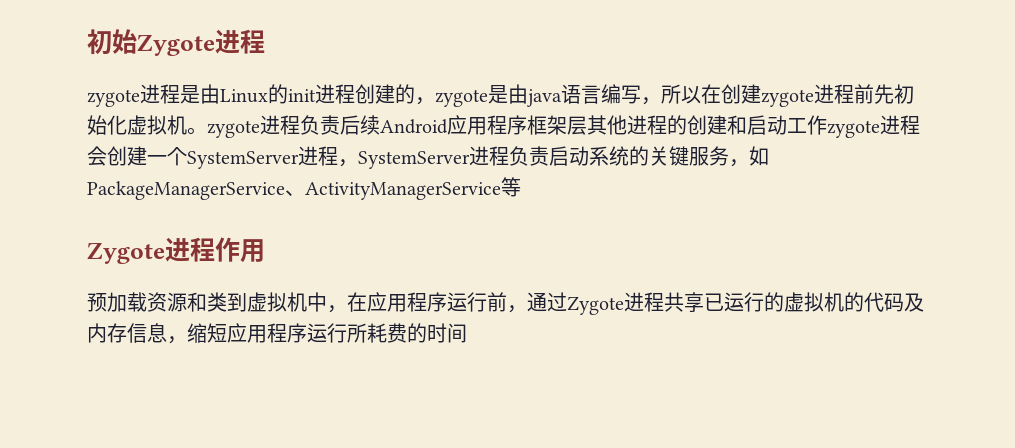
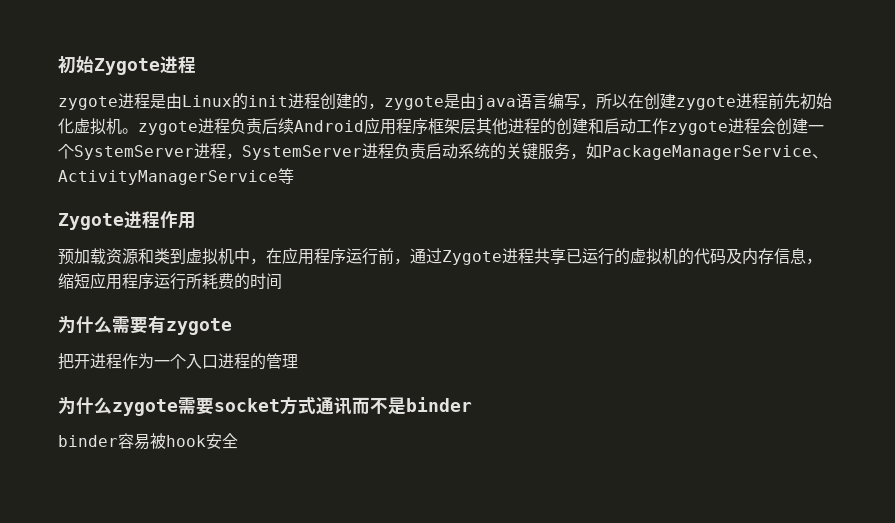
(467, 333) none -> [58,316,232,335] [58,353,298,370] [58,396,472,416] [58,433,238,450] // 为什么需要有zygote // 把开进程作为一个入口进程的管理 // 为什么zygote需要socket方式通讯而不是binder // binder容易被hook安全

